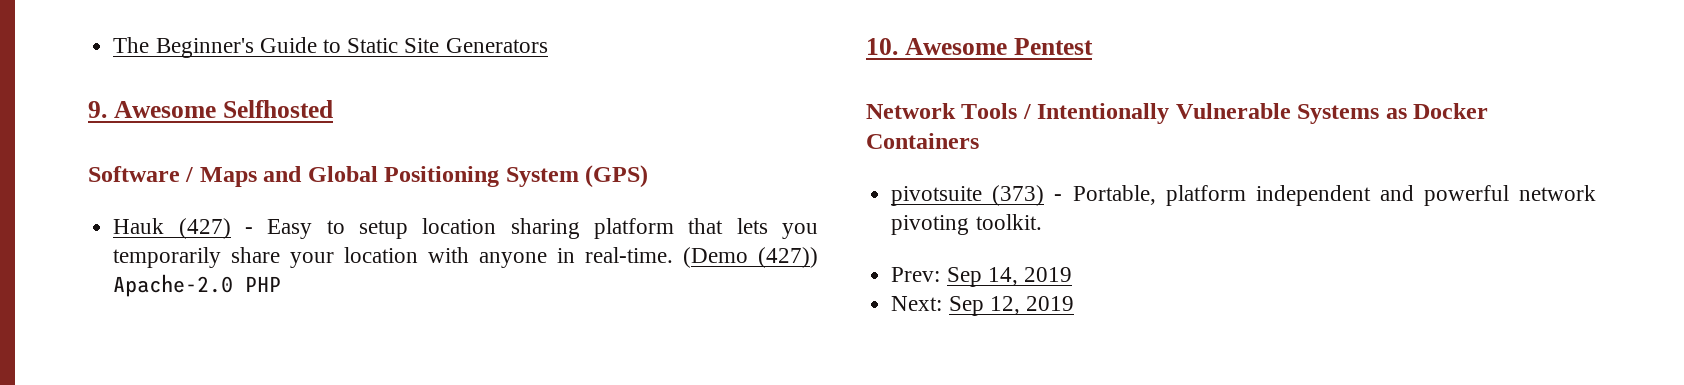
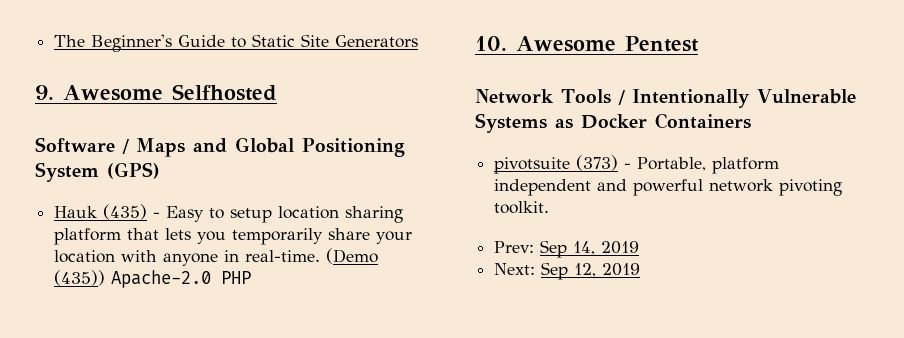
[178,218,231,239] (427) -> [103,204,148,220] (435)
[758,247,818,268] (427)) -> [54,270,106,286] (435))

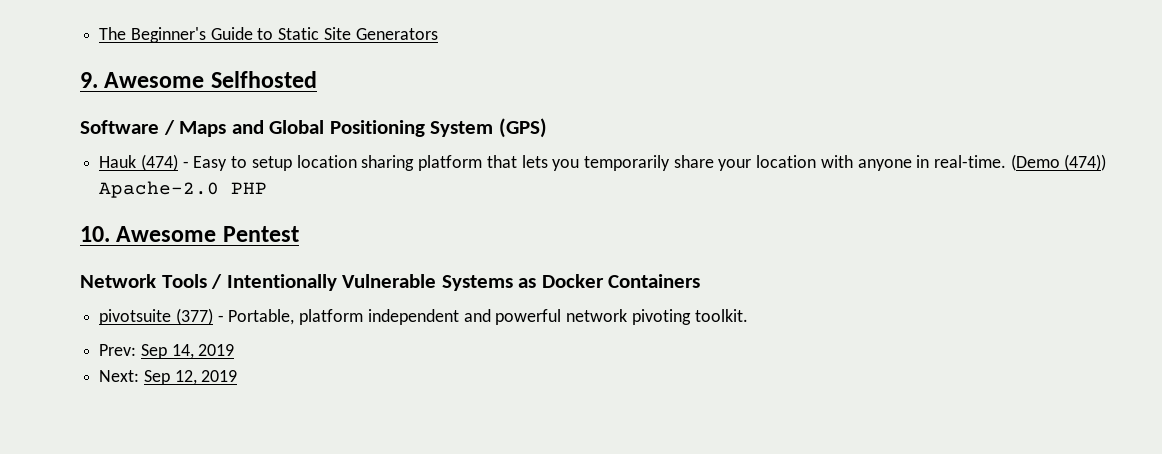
[103,204,148,220] (435) -> [140,154,178,171] (474)
[54,270,106,286] (435)) -> [1064,154,1107,171] (474))
[576,155,619,171] (373) -> [175,308,213,325] (377)

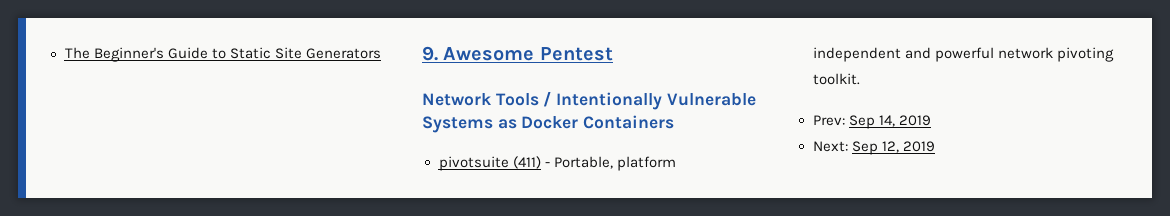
[210,71,317,88] [80,118,547,138] [99,154,1107,171] [99,181,268,198] [80,226,217,242] Selfhosted // Software / Maps and Global Positioning System (GPS) // Hauk (474) - Easy to setup location sharing platform that lets you temporarily share your location with anyone in real-time. (Demo (474)) Apache-2.0 PHP // 10. Awesome -> (535, 54) none
[175,308,213,325] (377) -> [512,156,541,169] (411)

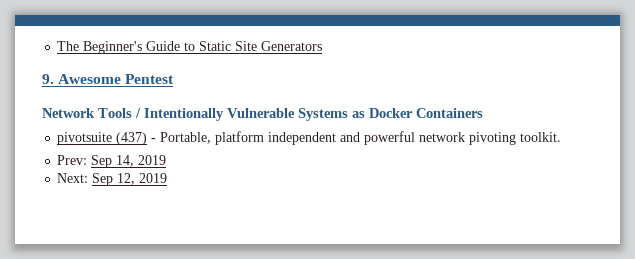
[512,156,541,169] (411) -> [116,132,148,145] (437)

